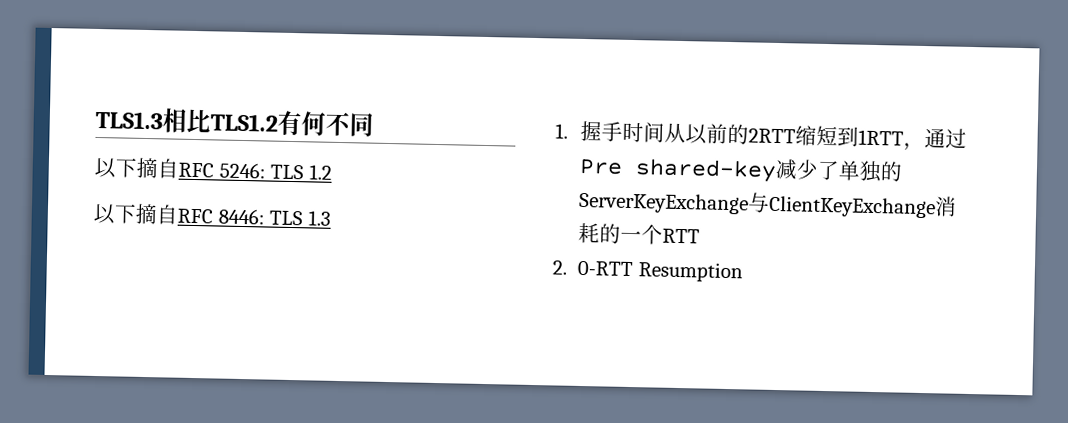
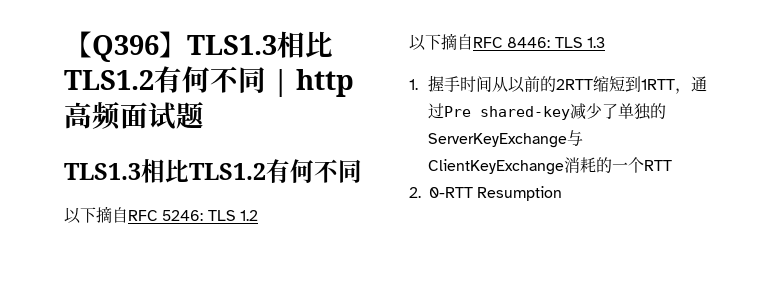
(95, 120) none -> [64,31,333,62] [64,66,354,97] [64,101,204,131] 【Q396】TLS1.3相比TLS1.2有何不同 | http高频面试题 //

